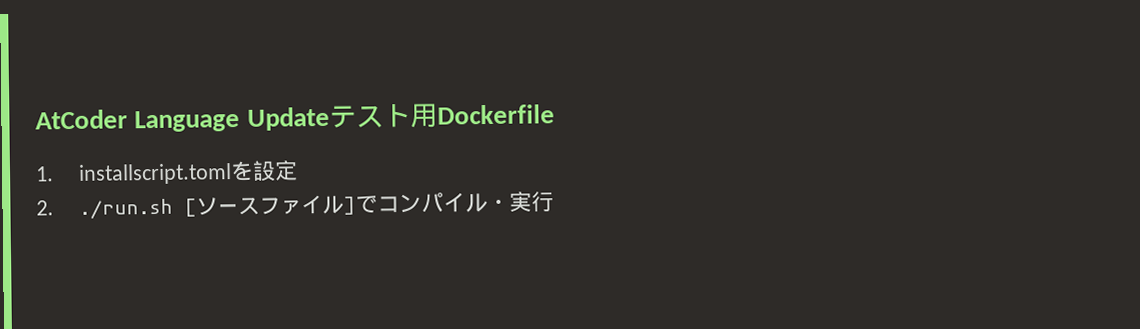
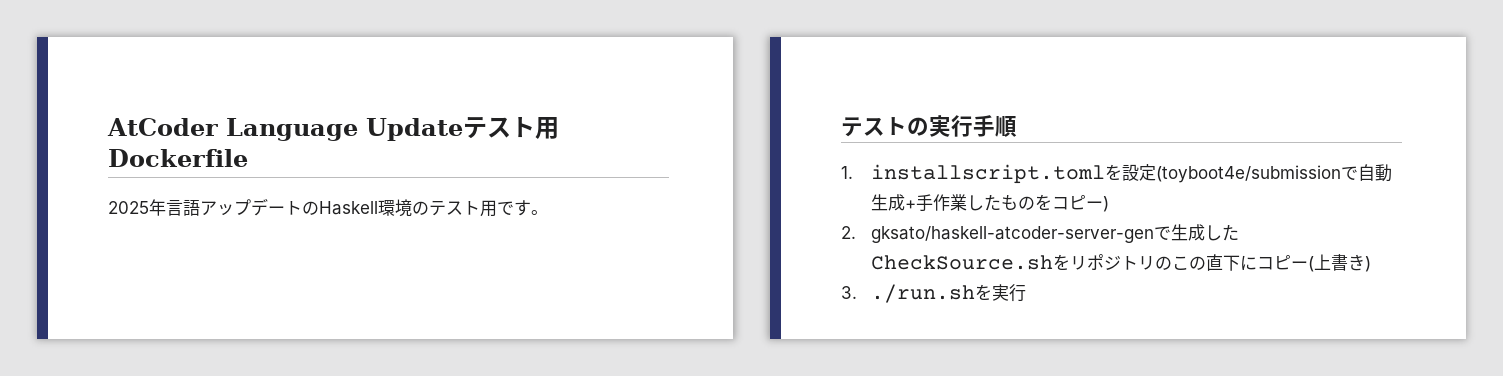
[35,160,298,185] [36,192,510,219] 1. installscript.tomlを設定 // 2. ./run.sh [ソースファイル]でコンパイル・ -> [108,198,548,217] [841,115,1017,137] [841,164,1392,184] [870,194,1109,212] [841,224,1239,243] [870,254,1371,272] [841,284,992,303] 2025年言語アップデートのHaskell環境のテスト用です。 // テストの実行手順 // 1. installscript.tomlを設定(toyboot4e/submissionで自動生成+手作業したものをコピー) // 2. gksato/haskell-atcoder-server-genで生成したCheckSource.shをリポジトリのこの直下にコピー(上書き) // 3. ./run.shを

